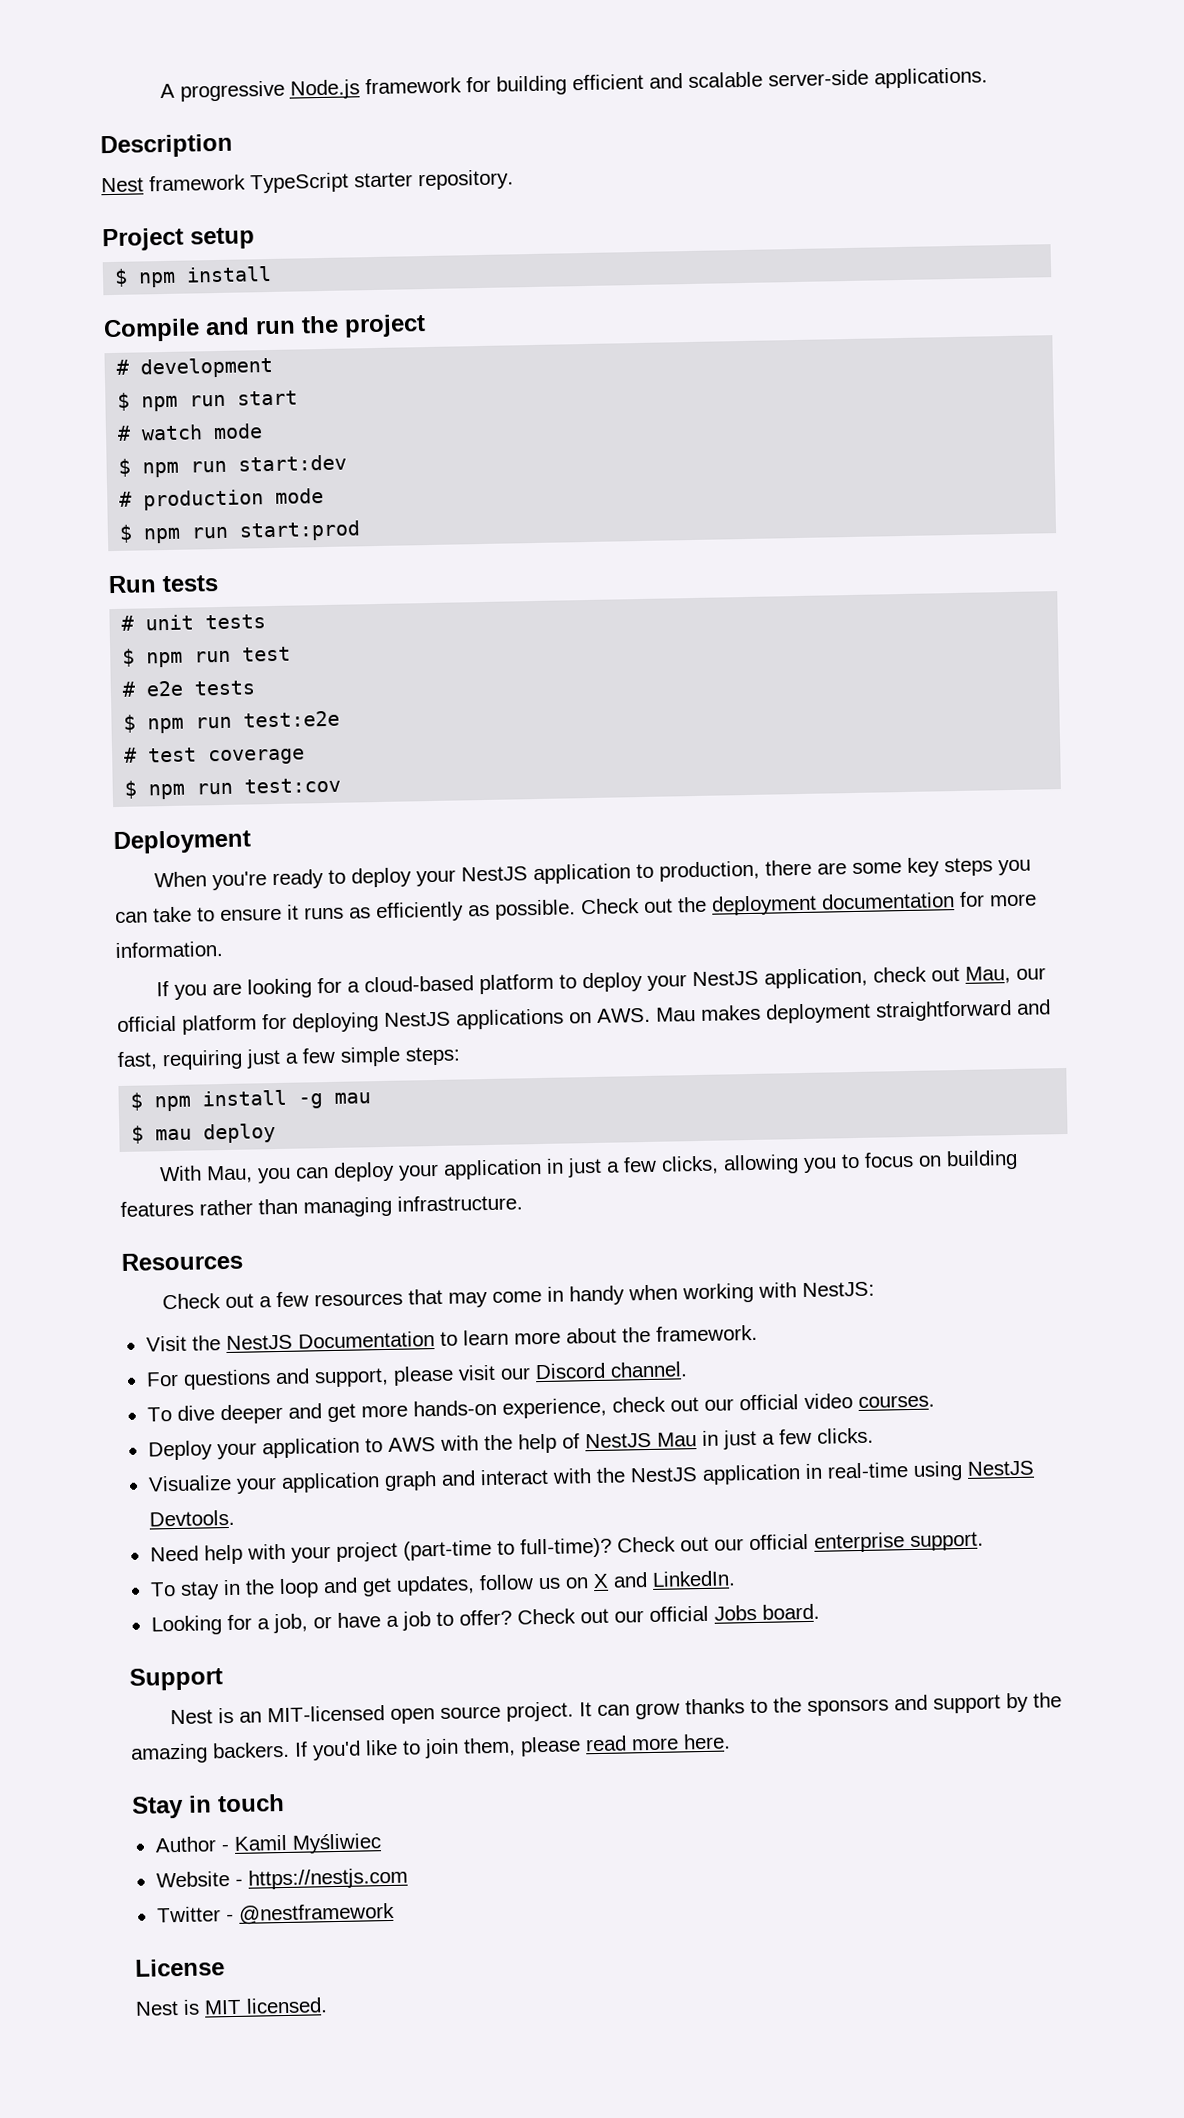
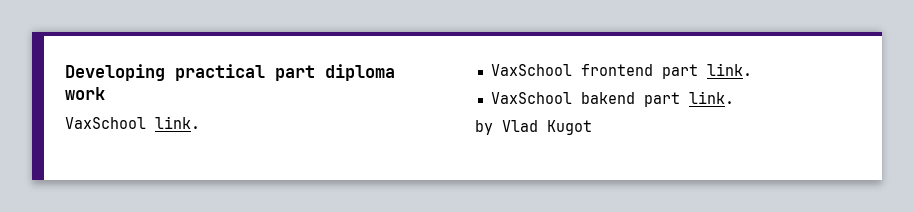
[159,67,988,102] [100,133,233,159] [101,169,514,194] [102,227,255,252] [114,265,273,288] [103,314,426,343] [116,356,274,379] [117,390,299,412] [117,423,264,441] [118,454,348,478] [119,487,325,511] [119,520,362,544] [108,575,219,594] [121,614,267,631] [122,646,292,668] [122,680,257,697] [123,710,341,734] [123,747,306,766] [124,777,342,800] [113,829,251,855] [153,857,1031,891] [115,891,1037,924] [115,941,223,959] [155,966,1046,1000] [117,999,1051,1035] [117,1046,461,1071] [130,1089,372,1112] [131,1123,277,1144] [158,1149,1018,1184] [120,1194,523,1218] [121,1251,243,1271] [161,1281,875,1310] [145,1324,758,1352] [145,1361,688,1390] [146,1393,935,1425] [147,1427,874,1461] [147,1460,1034,1494] [148,1509,235,1527] [149,1531,984,1565] [149,1570,736,1600] [150,1603,820,1636] [129,1667,223,1691] [169,1692,1062,1725] [130,1733,731,1764] [131,1793,285,1819] [154,1833,382,1854] [155,1867,408,1890] [156,1902,395,1925] [135,1958,225,1977] [135,1997,328,2016] A progressive Node.js framework for building efficient and scalable server-side applications. // Description // Nest framework TypeScript starter repository. // Project setup // $ npm install // Compile and run the project // # development // $ npm run start // # watch mode // $ npm run start:dev // # production mode // $ npm run start:prod // Run tests // # unit tests // $ npm run test // # e2e tests // $ npm run test:e2e // # test coverage // $ npm run test:cov // Deployment // When you're ready to deploy your NestJS application to production, there are some key steps you can take to ensure it runs as efficiently as possible. Check out the deployment documentation for more information. // If you are looking for a cloud-based platform to deploy your NestJS application, check out Mau, our official platform for deploying NestJS applications on AWS. Mau makes deployment straightforward and fast, requiring just a few simple steps: // $ npm install -g mau // $ mau deploy // With Mau, you can deploy your application in just a few clicks, allowing you to focus on building features rather than managing infrastructure. // Resources // Check out a few resources that may come in handy when working with NestJS: // Visit the NestJS Documentation to learn more about the framework. // For questions and support, please visit our Discord channel. // To dive deeper and get more hands-on experience, check out our official video courses. // Deploy your application to AWS with the help of NestJS Mau in just a few clicks. // Visualize your application graph and interact with the NestJS application in real-time using NestJS Devtools. // Need help with your project (part-time to full-time)? Check out our official enterprise support. // To stay in the loop and get updates, follow us on X and LinkedIn. // Looking for a job, or have a job to offer? Check out our official Jobs board. // Support // Nest is an MIT-licensed open source project. It can grow thanks to the sponsors and support by the amazing backers. If you'd like to join them, please read more here. // Stay in touch // Author - Kamil Myśliwiec // Website - https://nestjs.com // Twitter - @nestframework // License // Nest is MIT licensed. -> [65,64,395,81] [65,87,105,100] [65,116,200,129] [490,63,752,79] [490,91,734,107] [475,120,592,135] Developing practical part diploma work // VaxSchool link. // VaxSchool frontend part link. // VaxSchool bakend part link. // by Vlad Kugot

